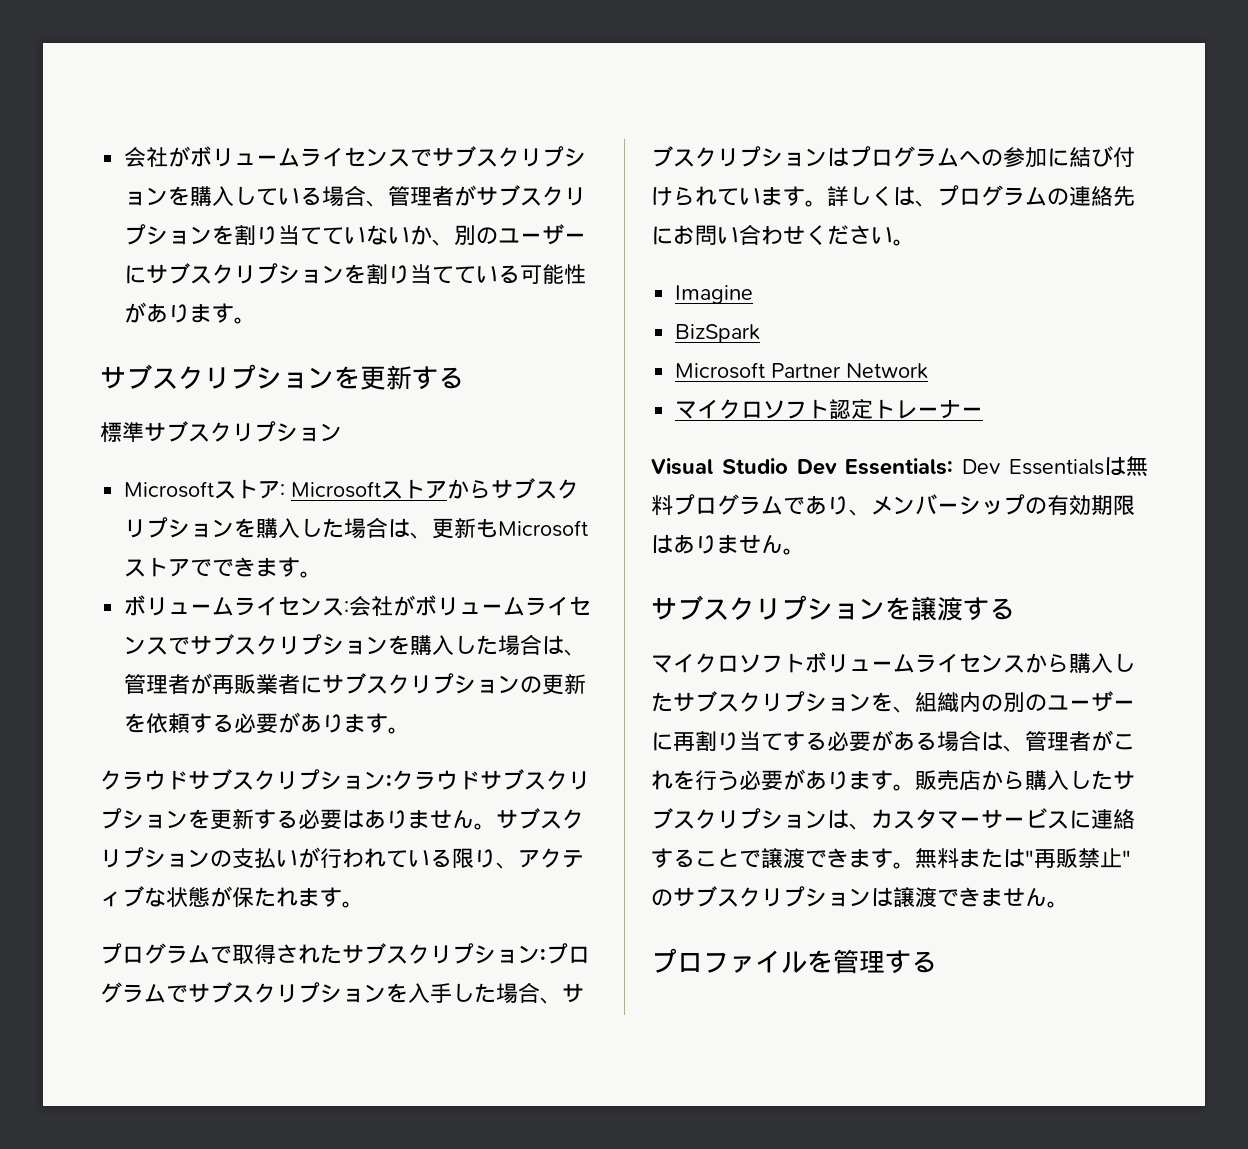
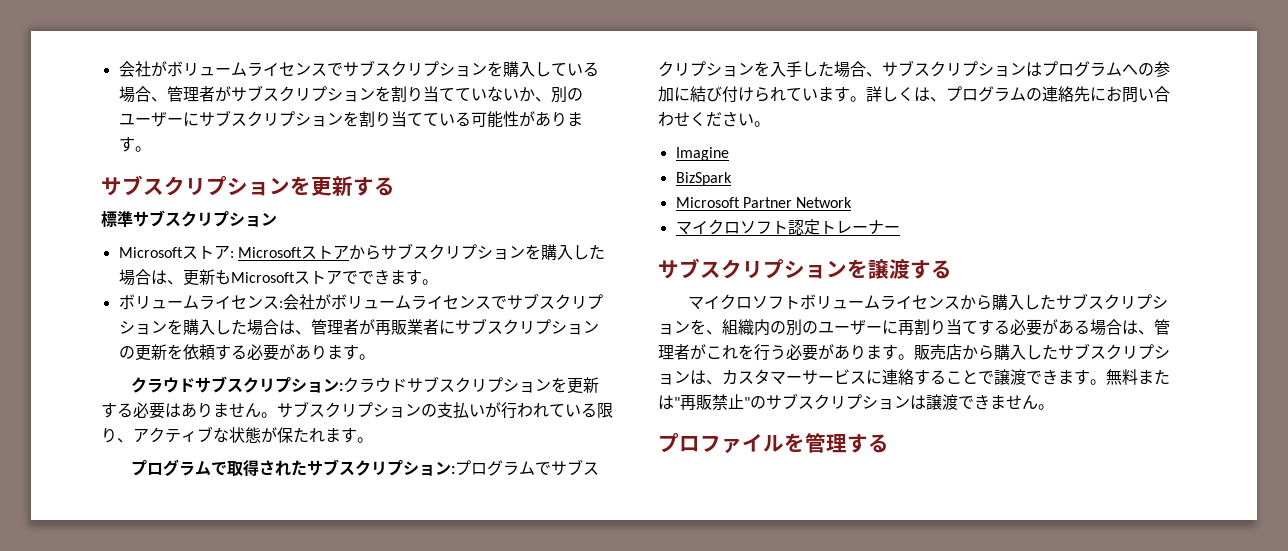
[651,456,1148,477] [651,494,1135,516] [651,534,805,555] // Visual Studio Dev Essentials: Dev Essentialsは無料プログラムであり、メンバーシップの有効期限はありません。 -> (900, 229) none

